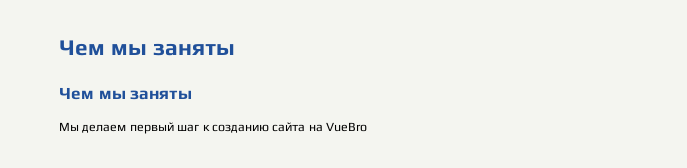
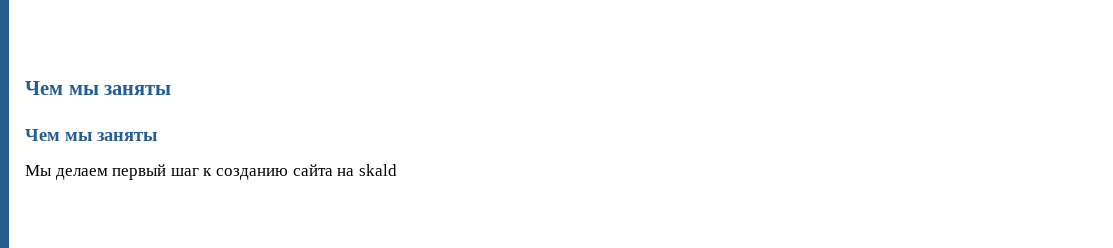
[326,122,367,132] VueBro -> [358,164,397,176] skald

